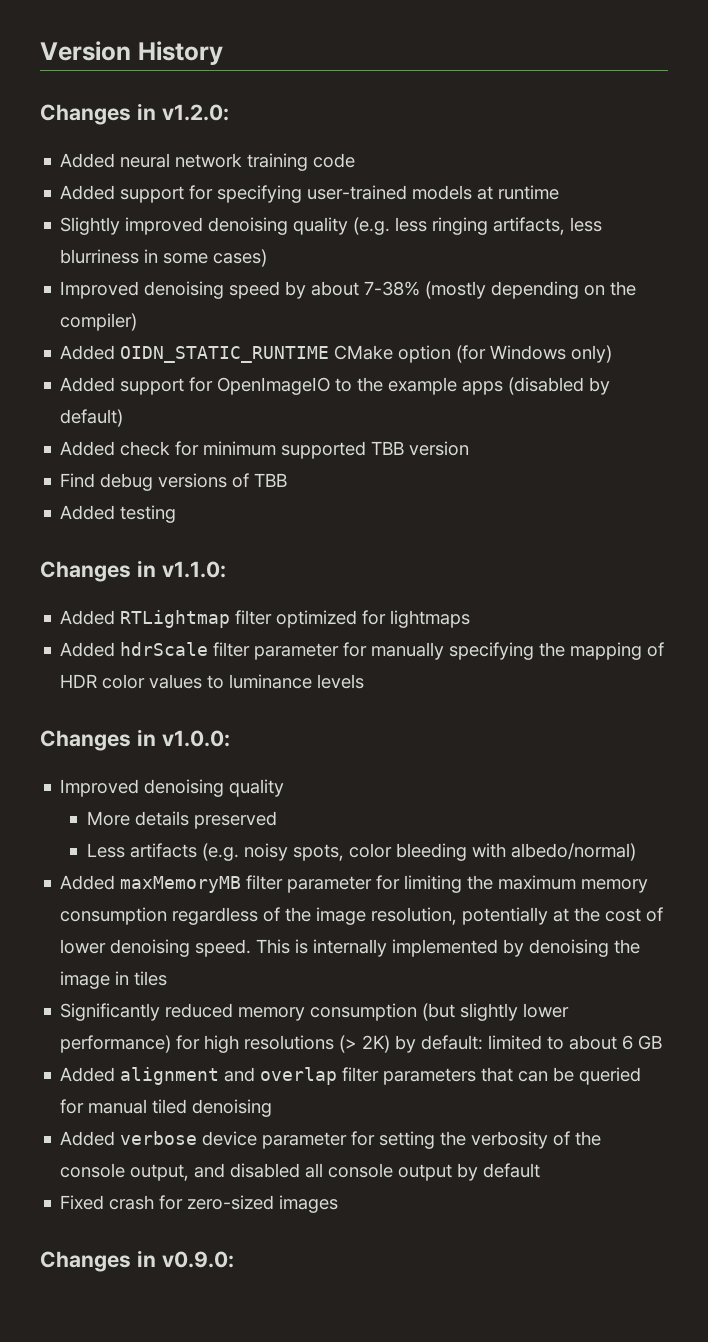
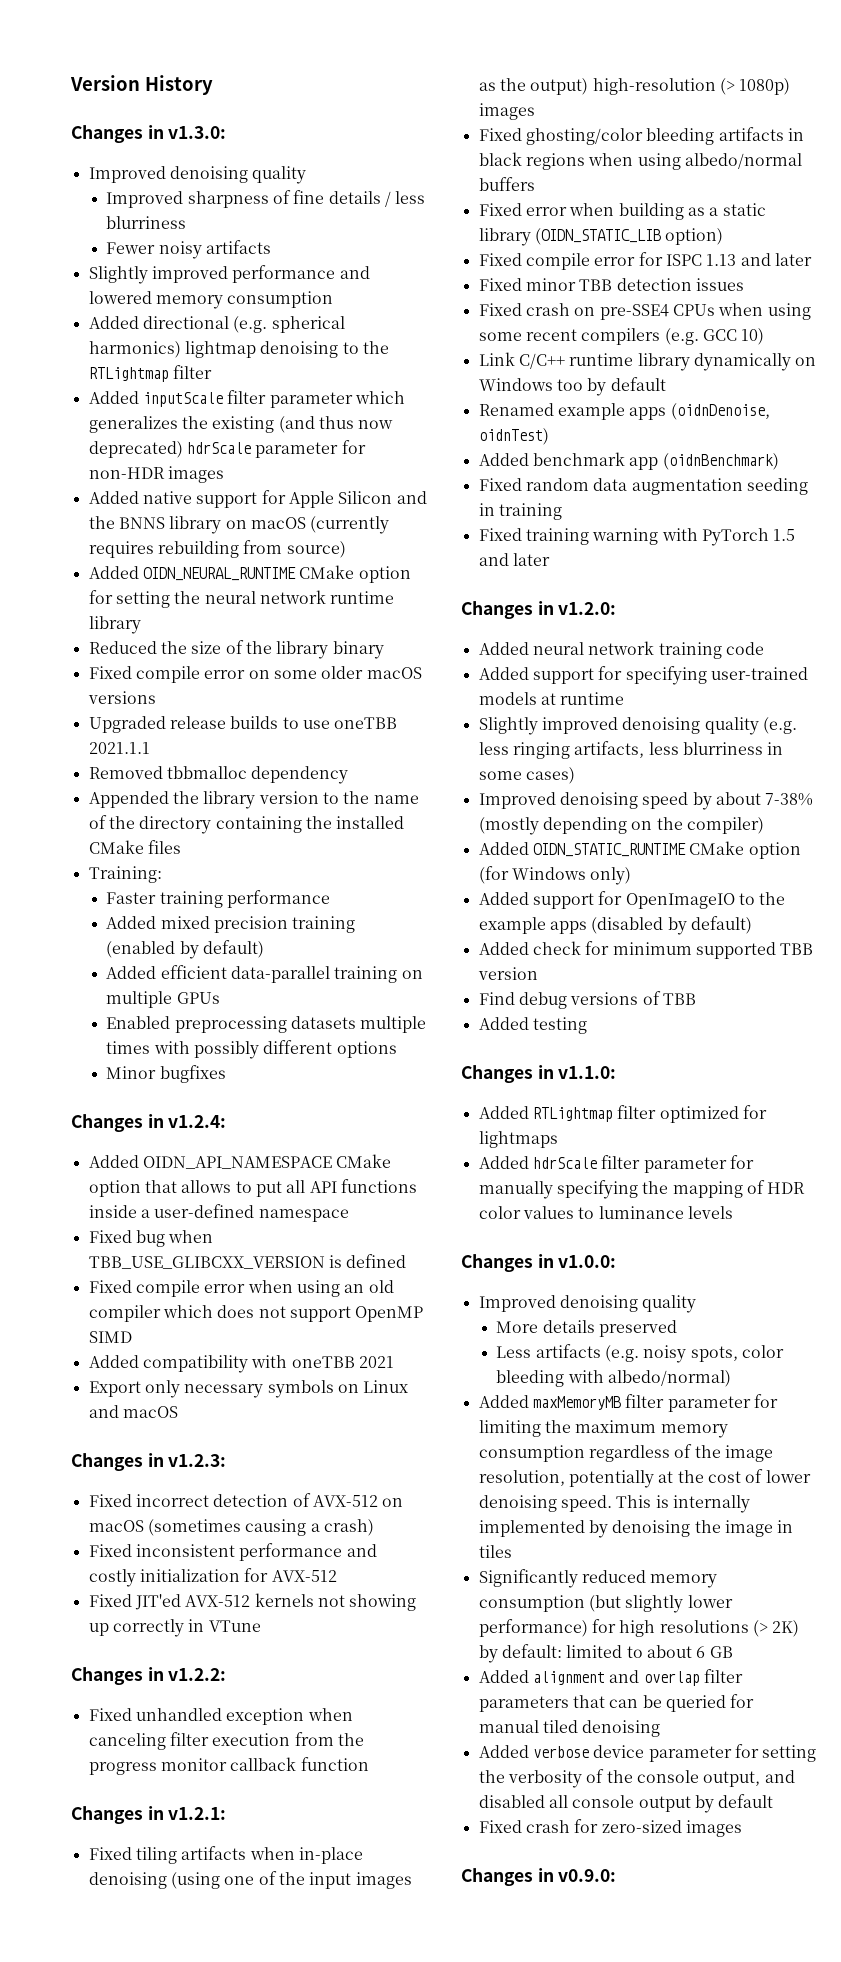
(223, 53) none -> [71,125,227,143] [88,166,307,184] [106,190,426,208] [106,216,187,229] [106,240,272,259] [88,265,370,284] [88,291,334,309] [88,316,345,333] [88,341,389,358] [88,365,212,382] [88,390,405,408] [88,416,394,433] [88,440,366,458] [88,466,224,483] [88,490,427,508] [88,516,390,534] [88,540,346,558] [88,565,411,583] [88,590,395,608] [88,616,141,634] [88,640,384,659] [88,666,422,683] [87,691,156,704] [88,716,398,733] [88,742,150,754] [88,766,349,784] [88,791,419,809] [88,815,405,834] [88,840,181,854] [88,866,162,883] [106,890,331,908] [106,916,356,933] [106,940,265,959] [106,965,423,983] [106,991,220,1008] [106,1016,427,1033] [106,1040,397,1059] [106,1065,226,1083] [71,1114,227,1132] [88,1154,392,1169] [88,1179,417,1197] [88,1204,349,1222] [88,1230,214,1247] [88,1254,407,1269] [88,1280,394,1297] [88,1305,424,1322] [88,1331,132,1343] [88,1355,394,1373] [88,1380,409,1398] [88,1405,178,1418] [71,1453,227,1471] [88,1493,404,1507] [88,1519,374,1536] [88,1543,377,1561] [88,1568,337,1587] [88,1593,417,1611] [88,1619,261,1637] [71,1667,227,1685] [88,1708,353,1725] [88,1732,364,1750] [88,1757,369,1775] [71,1806,227,1824] [88,1846,363,1864] [88,1871,412,1889] [478,78,791,95] [478,103,535,120] [478,127,804,145] [478,152,802,170] [478,177,535,191] [478,203,766,220] [478,228,724,246] [478,252,812,270] [478,278,744,291] [478,303,811,320] [478,328,765,345] [478,352,817,371] [478,377,666,396] [478,403,770,420] [478,428,549,445] [478,452,779,470] [478,478,808,495] [478,503,562,520] [478,528,796,546] [478,553,550,566] // Changes in v1.3.0: // Improved denoising quality // Improved sharpness of fine details / less blurriness // Fewer noisy artifacts // Slightly improved performance and lowered memory consumption // Added directional (e.g. spherical harmonics) lightmap denoising to the RTLightmap filter // Added inputScale filter parameter which generalizes the existing (and thus now deprecated) hdrScale parameter for non-HDR images // Added native support for Apple Silicon and the BNNS library on macOS (currently requires rebuilding from source) // Added OIDN_NEURAL_RUNTIME CMake option for setting the neural network runtime library // Reduced the size of the library binary // Fixed compile error on some older macOS versions // Upgraded release builds to use oneTBB 2021.1.1 // Removed tbbmalloc dependency // Appended the library version to the name of the directory containing the installed CMake files // Training: // Faster training performance // Added mixed precision training (enabled by default) // Added efficient data-parallel training on multiple GPUs // Enabled preprocessing datasets multiple times with possibly different options // Minor bugfixes // Changes in v1.2.4: // Added OIDN_API_NAMESPACE CMake option that allows to put all API functions inside a user-defined namespace // Fixed bug when TBB_USE_GLIBCXX_VERSION is defined // Fixed compile error when using an old compiler which does not support OpenMP SIMD // Added compatibility with oneTBB 2021 // Export only necessary symbols on Linux and macOS // Changes in v1.2.3: // Fixed incorrect detection of AVX-512 on macOS (sometimes causing a crash) // Fixed inconsistent performance and costly initialization for AVX-512 // Fixed JIT'ed AVX-512 kernels not showing up correctly in VTune // Changes in v1.2.2: // Fixed unhandled exception when canceling filter execution from the progress monitor callback function // Changes in v1.2.1: // Fixed tiling artifacts when in-place denoising (using one of the input images as the output) high-resolution (> 1080p) images // Fixed ghosting/color bleeding artifacts in black regions when using albedo/normal buffers // Fixed error when building as a static library (OIDN_STATIC_LIB option) // Fixed compile error for ISPC 1.13 and later // Fixed minor TBB detection issues // Fixed crash on pre-SSE4 CPUs when using some recent compilers (e.g. GCC 10) // Link C/C++ runtime library dynamically on Windows too by default // Renamed example apps (oidnDenoise, oidnTest) // Added benchmark app (oidnBenchmark) // Fixed random data augmentation seeding in training // Fixed training warning with PyTorch 1.5 and later

